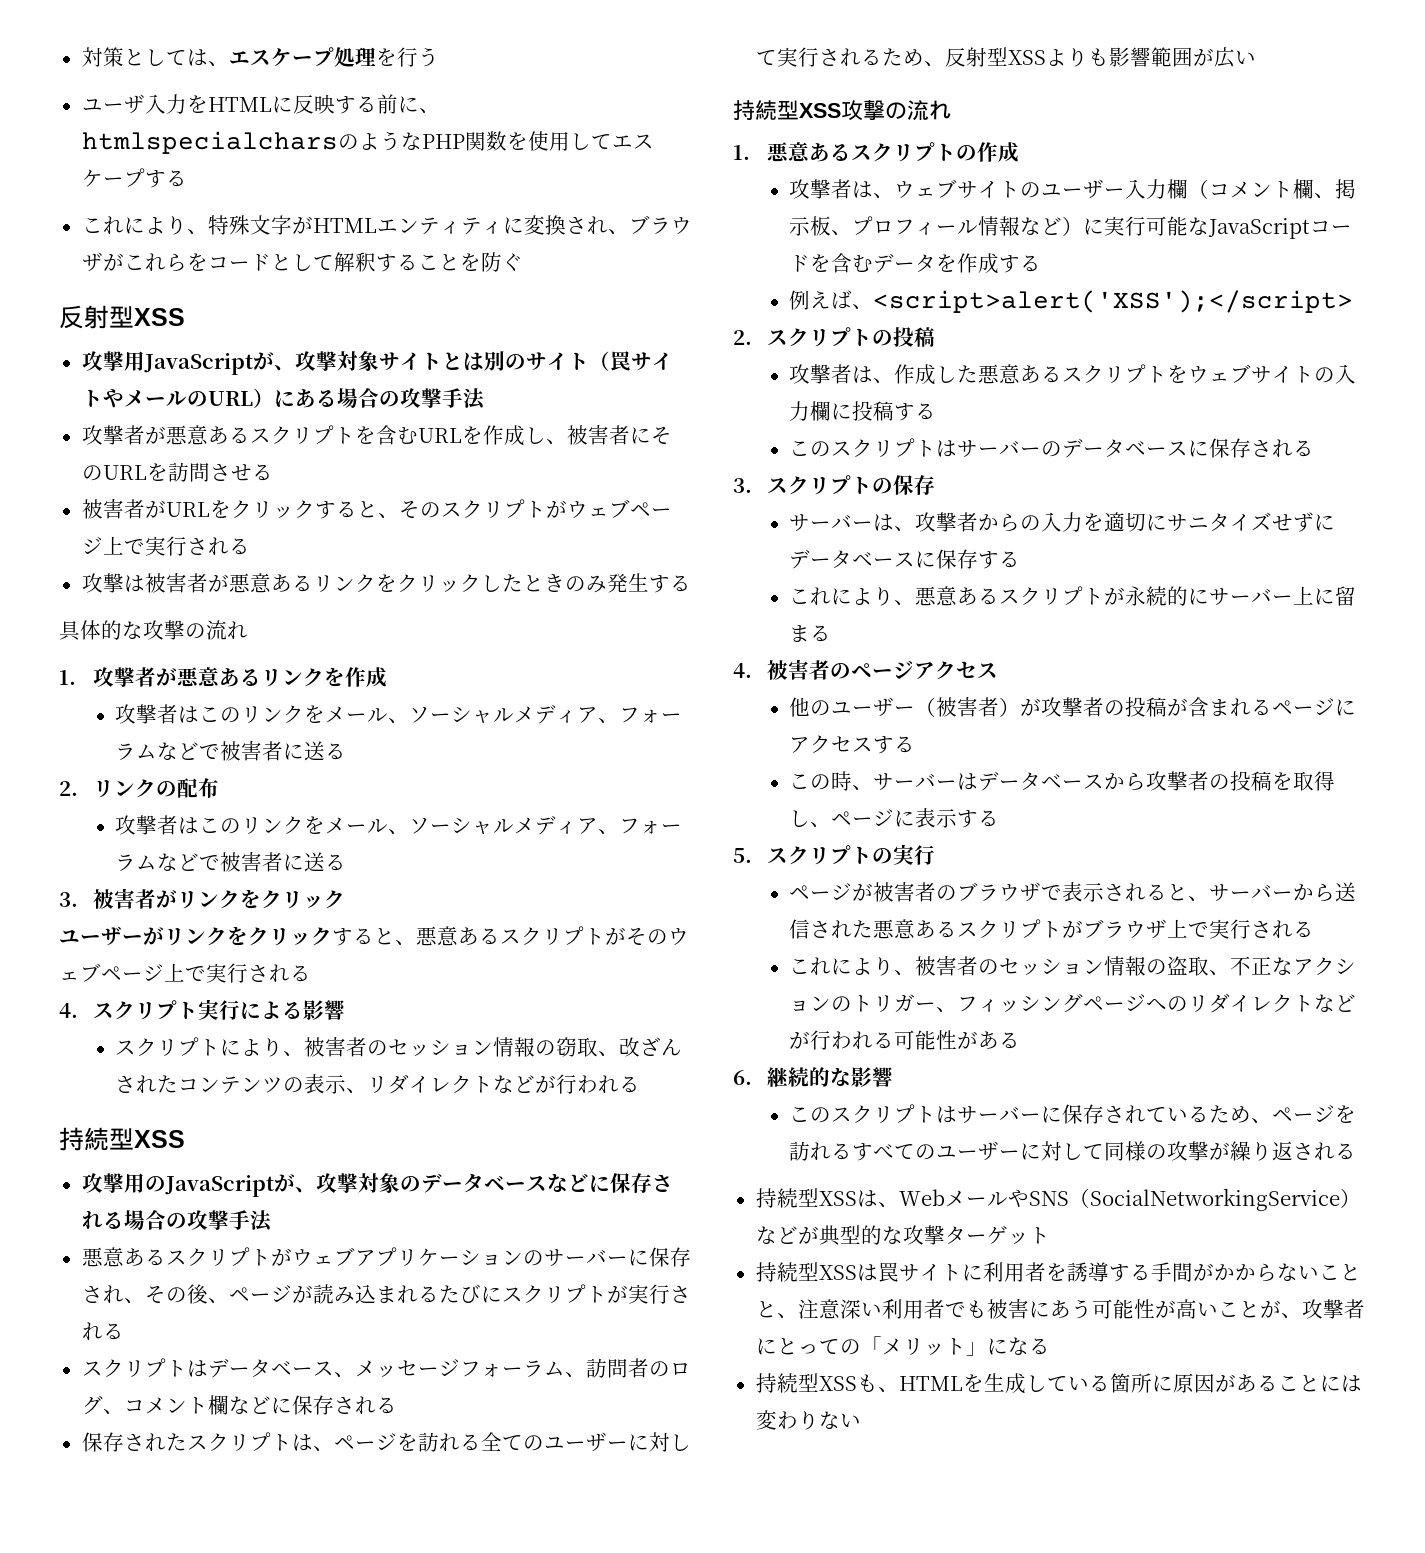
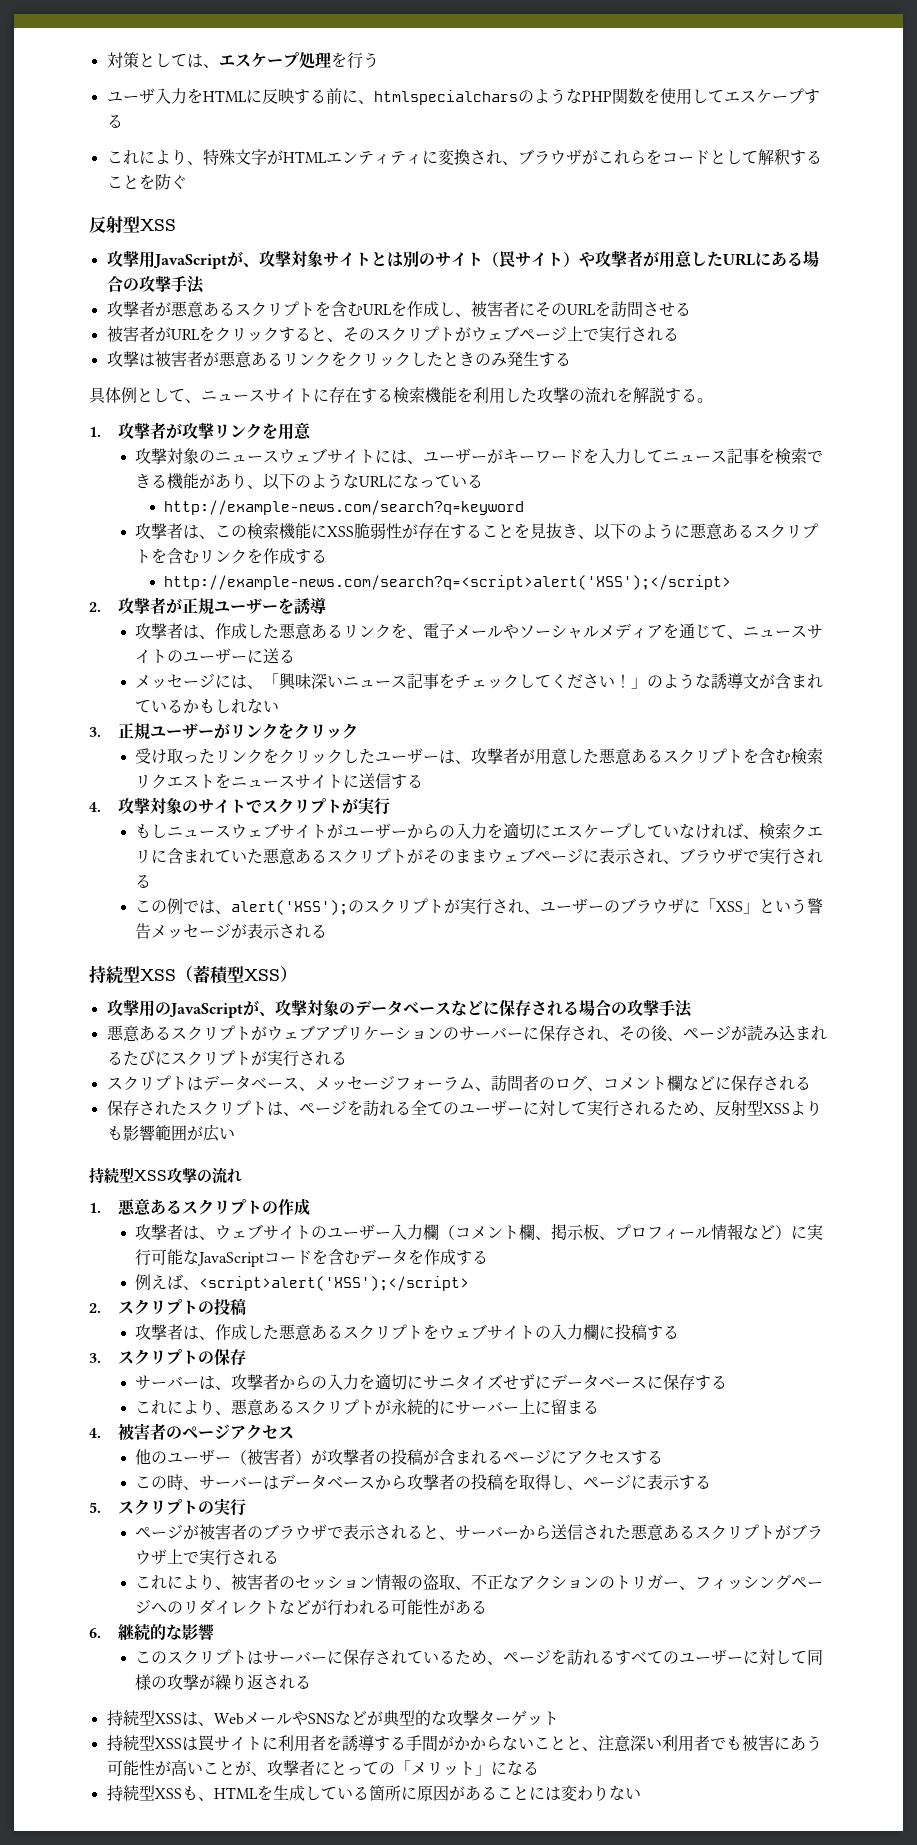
[102,388,274,408] やメールのURL） -> [562,250,755,268] ）や攻撃者が用意したURL
[101,620,248,640] 的な攻撃の流れ -> [121,386,713,404] 例として、ニュースサイトに存在する検索機能を利用した攻撃の流れを解説する。
[176,667,387,687] [115,704,683,724] [115,741,347,761] [59,778,219,798] [115,815,683,835] [115,852,347,872] [59,888,345,909] 悪意あるリンクを作成 // 攻撃者はこのリンクをメール、ソーシャルメディア、フォーラムなどで被害者に送る // 2.リンクの配布 // 攻撃者はこのリンクをメール、ソーシャルメディア、フォーラムなどで被害者に送る // 3.被害者がリンクをクリック // -> [181,422,311,440] [135,447,824,464] [135,473,484,490] [164,500,525,515] [135,522,819,540] [135,548,328,564] [164,575,732,590] [89,597,326,615] [135,623,824,640] [135,648,296,664] [135,673,824,690] [135,698,280,714] [89,723,150,740] 攻撃リンクを用意 // 攻撃対象のニュースウェブサイトには、ユーザーがキーワードを入力してニュース記事を検索できる機能があり、以下のようなURLになっている // http://example-news.com/search?q=keyword // 攻撃者は、この検索機能にXSS脆弱性が存在することを見抜き、以下のように悪意あるスクリプトを含むリンクを作成する // http://example-news.com/search?q=<script>alert('XSS');</script> // 2.攻撃者が正規ユーザーを誘導 // 攻撃者は、作成した悪意あるリンクを、電子メールやソーシャルメディアを通じて、ニュースサイトのユーザーに送る // メッセージには、「興味深いニュース記事をチェックしてください！」のような誘導文が含まれているかもしれない // 3.正規
[332,928,416,946] すると、 -> [135,747,824,765] [135,773,424,789] [89,797,390,815] [135,822,824,839] [135,848,264,864] // 受け取ったリンクをクリックしたユーザーは、攻撃者が用意した悪意あるスクリプトを含む検索リクエストをニュースサイトに送信する // 4.攻撃対象のサイトでスクリプトが実行 // もしニュースウェブサイトがユーザーからの入力を適切にエスケープしていなければ、検索クエリに含まれていた
[668,928,689,946] [59,963,311,983] [59,999,345,1020] [115,1037,683,1057] [115,1074,641,1094] [59,1127,185,1151] ウェブページ上で実行される // 4.スクリプト実行による影響 // スクリプトにより、被害者のセッション情報の窃取、改ざんされたコンテンツの表示、リダイレクトなどが行われる // 持続型XSS -> [455,848,824,865] [135,874,152,888] [135,898,824,915] [135,923,328,939] [89,965,297,985] ままウェブページに表示され、ブラウザで実行される // この例では、alert('XSS');のスクリプトが実行され、ユーザーのブラウザに「XSS」という警告メッセージが表示される // 持続型XSS（蓄積型XSS）
[789,438,1315,458] // このスクリプトはサーバーのデータベースに保存される -> (680, 1332) none
[1068,1188,1361,1211] （SocialNetworkingService） -> (335, 1718) none

